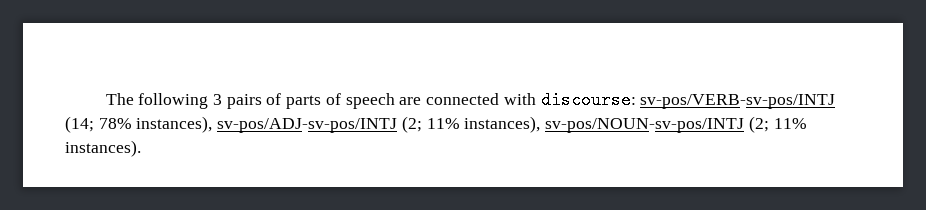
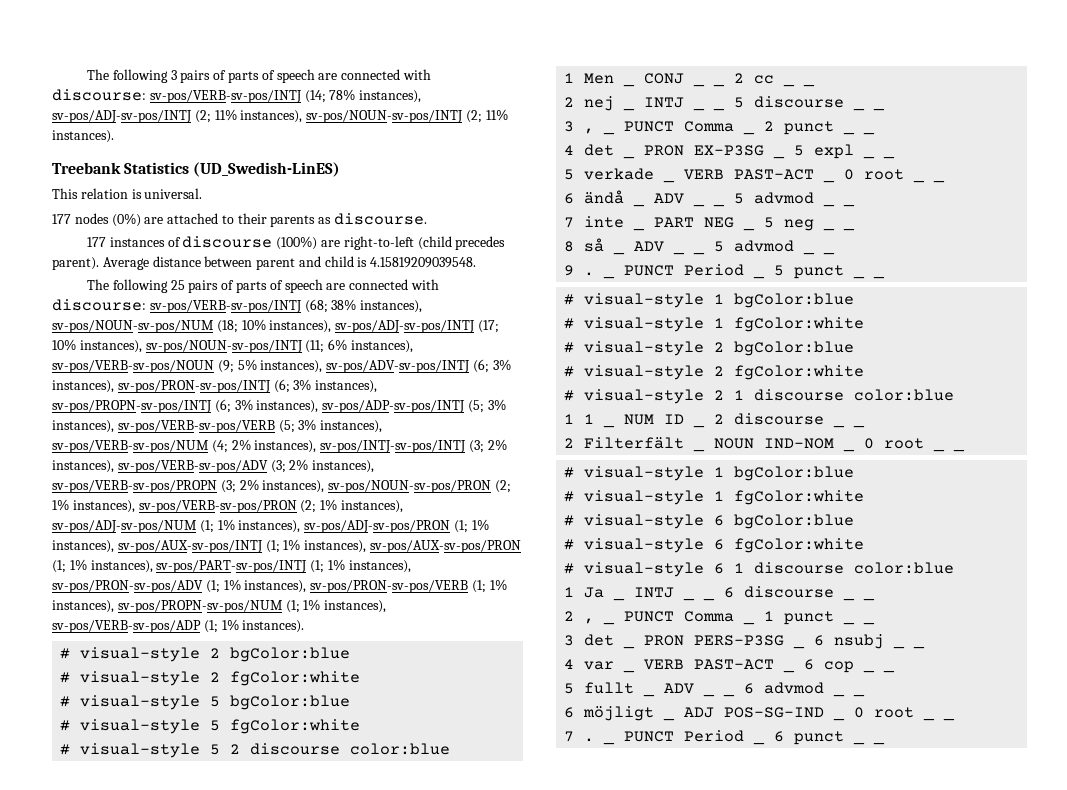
(141, 148) none -> [52,162,341,177] [52,188,203,199] [52,213,428,227] [87,236,506,250] [52,256,477,270] [87,279,439,293] [52,299,423,313] [52,319,499,333] [52,339,413,353] [52,359,511,373] [52,379,378,393] [52,399,506,413] [52,419,383,433] [52,439,507,453] [52,459,375,473] [52,479,511,493] [52,499,403,513] [52,519,489,533] [52,539,521,553] [52,559,411,573] [52,579,507,593] [52,599,387,613] [52,619,305,633] [60,647,351,662] [60,671,361,686] [60,695,351,710] [60,719,361,734] [60,743,451,758] [564,73,726,87] [734,73,816,87] [564,96,886,111] [564,121,756,135] [764,121,876,135] [564,144,896,159] [564,168,946,183] [564,190,856,207] [564,216,646,231] [654,217,856,231] [564,238,836,255] [564,264,886,279] [564,293,855,308] [564,317,865,332] [564,341,855,356] [564,365,865,380] [564,389,955,404] [564,414,595,424] [603,414,685,428] [693,424,706,428] [714,413,866,428] [564,437,966,452] [564,466,855,481] [564,490,865,505] [564,514,855,529] [564,538,865,553] [564,562,955,577] [564,586,876,601] [564,611,756,625] [764,611,876,625] [564,634,926,649] [564,659,896,673] [564,682,866,697] [564,706,956,721] [564,730,886,745] // Treebank Statistics (UD_Swedish-LinES) // This relation is universal. // 177 nodes (0%) are attached to their parents as discourse. // 177 instances of discourse (100%) are right-to-left (child precedes parent). Average distance between parent and child is 4.15819209039548. // The following 25 pairs of parts of speech are connected with discourse: sv-pos/VERB-sv-pos/INTJ (68; 38% instances), sv-pos/NOUN-sv-pos/NUM (18; 10% instances), sv-pos/ADJ-sv-pos/INTJ (17; 10% instances), sv-pos/NOUN-sv-pos/INTJ (11; 6% instances), sv-pos/VERB-sv-pos/NOUN (9; 5% instances), sv-pos/ADV-sv-pos/INTJ (6; 3% instances), sv-pos/PRON-sv-pos/INTJ (6; 3% instances), sv-pos/PROPN-sv-pos/INTJ (6; 3% instances), sv-pos/ADP-sv-pos/INTJ (5; 3% instances), sv-pos/VERB-sv-pos/VERB (5; 3% instances), sv-pos/VERB-sv-pos/NUM (4; 2% instances), sv-pos/INTJ-sv-pos/INTJ (3; 2% instances), sv-pos/VERB-sv-pos/ADV (3; 2% instances), sv-pos/VERB-sv-pos/PROPN (3; 2% instances), sv-pos/NOUN-sv-pos/PRON (2; 1% instances), sv-pos/VERB-sv-pos/PRON (2; 1% instances), sv-pos/ADJ-sv-pos/NUM (1; 1% instances), sv-pos/ADJ-sv-pos/PRON (1; 1% instances), sv-pos/AUX-sv-pos/INTJ (1; 1% instances), sv-pos/AUX-sv-pos/PRON (1; 1% instances), sv-pos/PART-sv-pos/INTJ (1; 1% instances), sv-pos/PRON-sv-pos/ADV (1; 1% instances), sv-pos/PRON-sv-pos/VERB (1; 1% instances), sv-pos/PROPN-sv-pos/NUM (1; 1% instances), sv-pos/VERB-sv-pos/ADP (1; 1% instances). // # visual-style 2 bgColor:blue // # visual-style 2 fgColor:white // # visual-style 5 bgColor:blue // # visual-style 5 fgColor:white // # visual-style 5 2 discourse color:blue // 1 Men _ CONJ _ _ 2 cc _ _ // 2 nej _ INTJ _ _ 5 discourse _ _ // 3 , _ PUNCT Comma _ 2 punct _ _ // 4 det _ PRON EX-P3SG _ 5 expl _ _ // 5 verkade _ VERB PAST-ACT _ 0 root _ _ // 6 ändå _ ADV _ _ 5 advmod _ _ // 7 inte _ PART NEG _ 5 neg _ _ // 8 så _ ADV _ _ 5 advmod _ _ // 9 . _ PUNCT Period _ 5 punct _ _ // # visual-style 1 bgColor:blue // # visual-style 1 fgColor:white // # visual-style 2 bgColor:blue // # visual-style 2 fgColor:white // # visual-style 2 1 discourse color:blue // 1 1 _ NUM ID _ 2 discourse _ _ // 2 Filterfält _ NOUN IND-NOM _ 0 root _ _ // # visual-style 1 bgColor:blue // # visual-style 1 fgColor:white // # visual-style 6 bgColor:blue // # visual-style 6 fgColor:white // # visual-style 6 1 discourse color:blue // 1 Ja _ INTJ _ _ 6 discourse _ _ // 2 , _ PUNCT Comma _ 1 punct _ _ // 3 det _ PRON PERS-P3SG _ 6 nsubj _ _ // 4 var _ VERB PAST-ACT _ 6 cop _ _ // 5 fullt _ ADV _ _ 6 advmod _ _ // 6 möjligt _ ADJ POS-SG-IND _ 0 root _ _ // 7 . _ PUNCT Period _ 6 punct _ _

